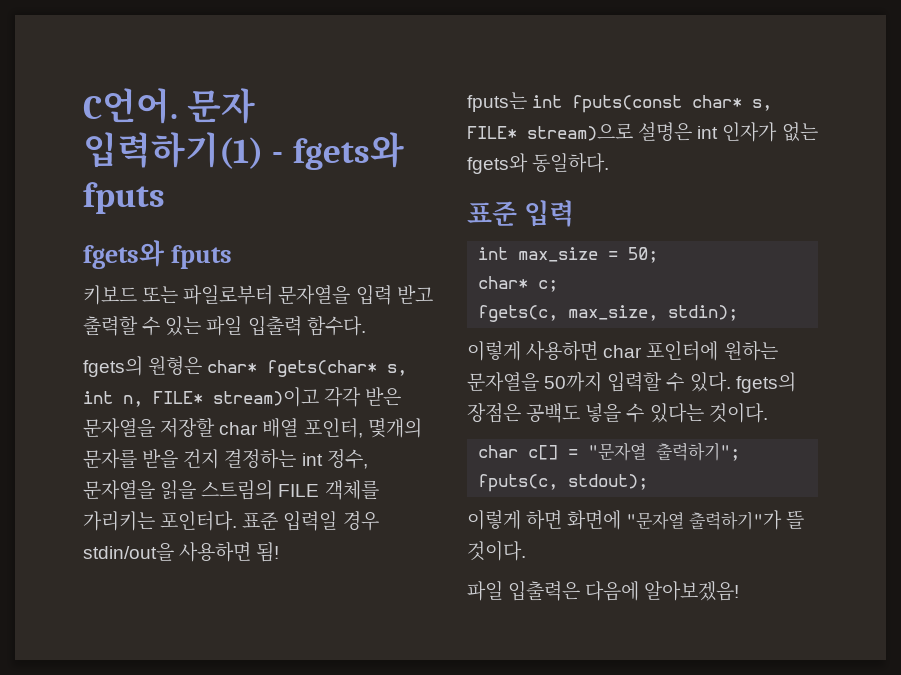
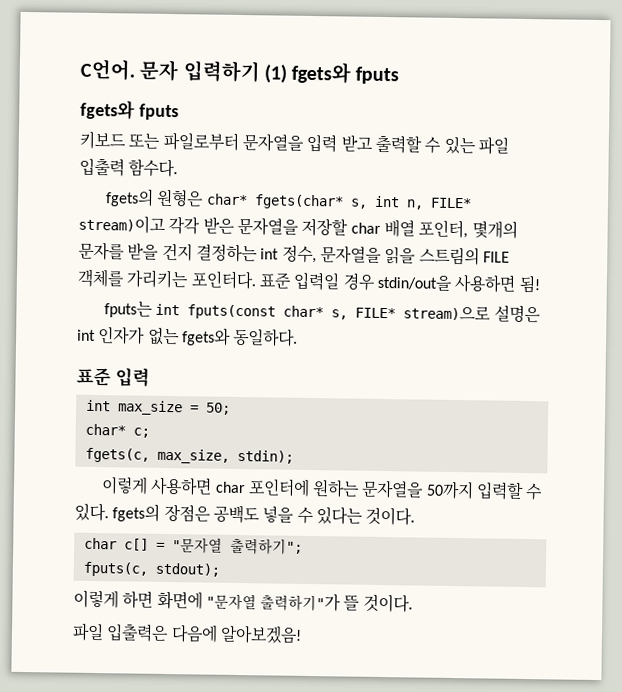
[83,132,284,169] 입력하기(1) - -> [182,60,287,84] 입력하기 (1)

